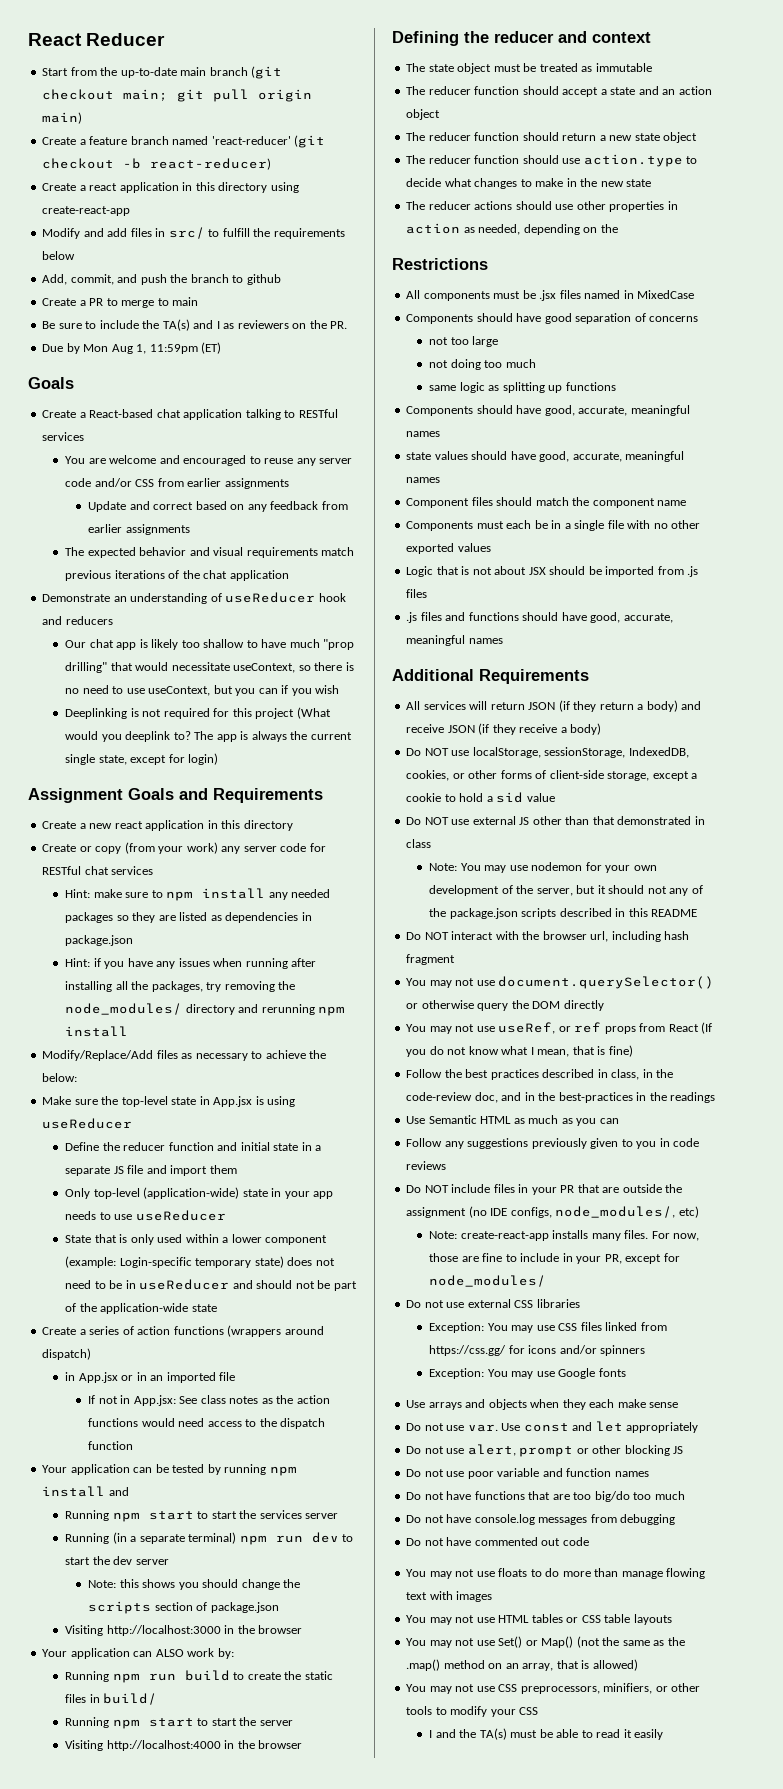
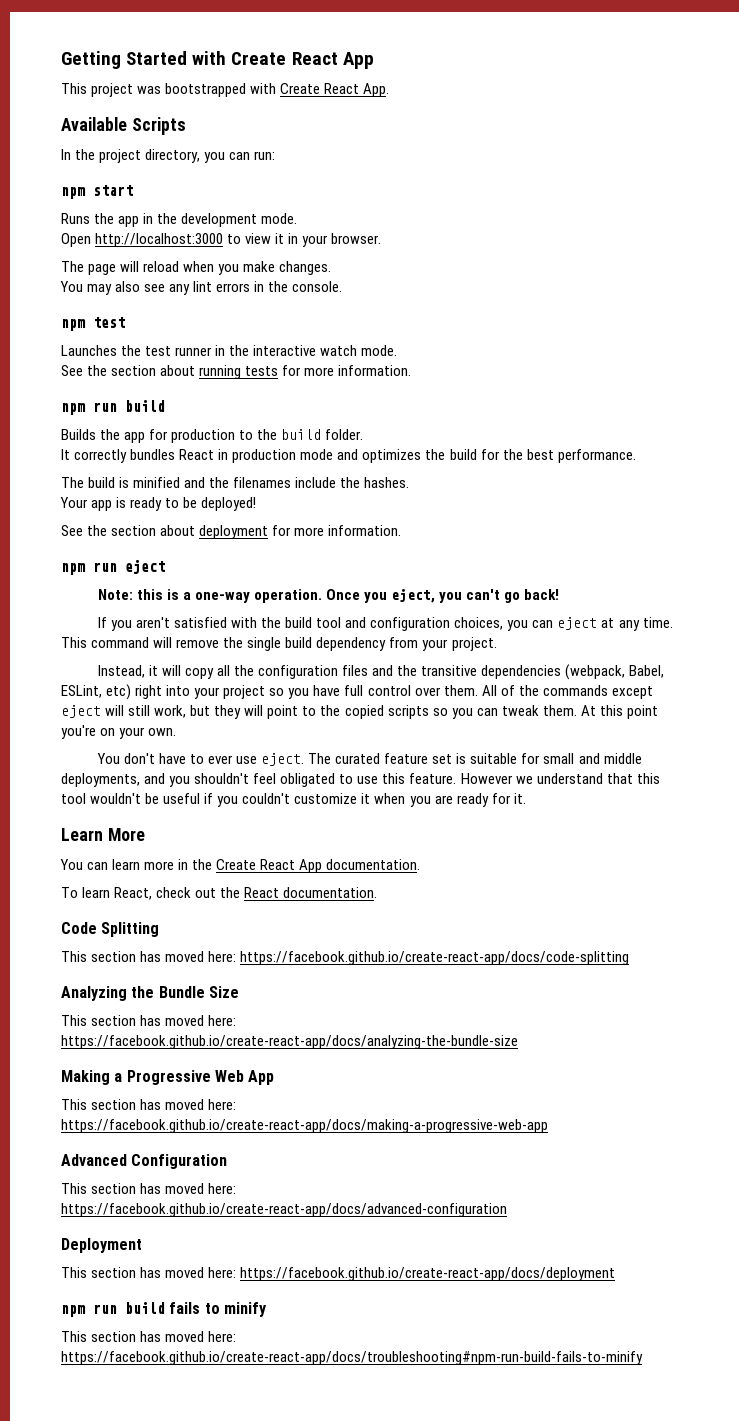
[28,33,166,46] [42,66,283,79] [42,89,313,102] [42,112,83,124] [42,135,326,148] [42,158,272,170] [42,182,299,193] [42,206,131,216] [42,227,345,239] [42,251,76,260] [42,274,281,285] [42,297,199,308] [42,319,348,331] [42,342,222,354] [28,377,74,389] [42,409,338,420] [42,432,85,441] [65,455,353,466] [65,478,289,489] [88,501,348,512] [88,524,190,535] [65,547,355,558] [65,570,289,581] [42,592,346,604] [42,616,113,625] [65,639,355,650] [65,662,354,673] [65,685,340,696] [65,707,331,719] [65,731,352,742] [65,753,219,765] [28,788,323,803] [42,820,293,831] [42,842,326,854] [42,866,154,875] [65,888,331,901] [65,912,312,923] [65,935,134,946] [65,958,317,969] [65,981,296,992] [65,1003,346,1016] [65,1026,129,1037] [42,1050,327,1061] [42,1073,78,1082] [42,1096,296,1107] [42,1118,133,1129] [65,1142,322,1151] [65,1165,237,1176] [65,1187,334,1199] [65,1210,226,1221] [65,1234,328,1245] [65,1256,335,1268] [65,1279,357,1291] [65,1303,217,1314] [42,1325,324,1337] [42,1348,92,1360] [65,1372,236,1383] [88,1395,330,1406] [88,1418,326,1429] [88,1441,134,1450] [42,1464,297,1476] [42,1486,129,1497] [65,1510,339,1522] [65,1532,354,1545] [65,1556,169,1565] [88,1579,301,1590] [88,1601,279,1614] [65,1625,303,1636] [42,1648,234,1659] [65,1670,333,1683] [65,1693,158,1705] [65,1717,293,1729] [65,1740,303,1751] [392,31,651,46] [406,63,652,74] [406,86,712,97] [406,109,441,120] [406,132,698,143] [406,154,698,167] [406,178,652,189] [406,201,678,212] [406,223,618,235] [392,258,488,270] [406,290,695,301] [406,313,699,324] [429,336,499,347] [429,359,536,370] [429,382,616,393] [406,405,690,416] [406,431,441,437] [406,451,685,462] [406,477,441,483] [406,497,687,508] [406,520,701,531] [406,543,491,554] [406,566,699,577] [406,589,428,598] [406,612,673,623] [406,635,503,646] [392,669,589,684] [406,700,702,712] [406,723,602,735] [406,747,689,758] [406,770,698,781] [406,792,555,803] [406,816,705,825] [406,839,432,848] [429,862,657,873] [429,885,703,896] [429,908,698,919] [406,931,690,942] [406,954,456,965] [406,976,715,989] [406,1000,604,1011] [406,1022,713,1034] [406,1045,633,1057] [406,1069,674,1080] [406,1092,716,1103] [406,1115,619,1126] [406,1138,700,1149] [406,1161,447,1170] [406,1184,683,1195] [406,1206,699,1218] [429,1230,700,1241] [429,1253,680,1264] [429,1275,547,1287] [406,1299,580,1308] [429,1322,667,1333] [429,1345,646,1356] [429,1368,626,1379] [406,1399,679,1410] [406,1421,699,1433] [406,1444,684,1457] [406,1468,649,1479] [406,1491,685,1502] [406,1514,676,1525] [406,1537,589,1546] [406,1568,706,1579] [406,1591,493,1602] [406,1614,672,1625] [406,1636,685,1648] [406,1659,638,1671] [406,1683,701,1694] [406,1706,539,1717] [429,1728,664,1740] React Reducer // Start from the up-to-date main branch (git checkout main; git pull origin main) // Create a feature branch named 'react-reducer' (git checkout -b react-reducer) // Create a react application in this directory using create-react-app // Modify and add files in src/ to fulfill the requirements below // Add, commit, and push the branch to github // Create a PR to merge to main // Be sure to include the TA(s) and I as reviewers on the PR. // Due by Mon Aug 1, 11:59pm (ET) // Goals // Create a React-based chat application talking to RESTful services // You are welcome and encouraged to reuse any server code and/or CSS from earlier assignments // Update and correct based on any feedback from earlier assignments // The expected behavior and visual requirements match previous iterations of the chat application // Demonstrate an understanding of useReducer hook and reducers // Our chat app is likely too shallow to have much "prop drilling" that would necessitate useContext, so there is no need to use useContext, but you can if you wish // Deeplinking is not required for this project (What would you deeplink to? The app is always the current single state, except for login) // Assignment Goals and Requirements // Create a new react application in this directory // Create or copy (from your work) any server code for RESTful chat services // Hint: make sure to npm install any needed packages so they are listed as dependencies in package.json // Hint: if you have any issues when running after installing all the packages, try removing the node_modules/ directory and rerunning npm install // Modify/Replace/Add files as necessary to achieve the below: // Make sure the top-level state in App.jsx is using useReducer // Define the reducer function and initial state in a separate JS file and import them // Only top-level (application-wide) state in your app needs to use useReducer // State that is only used within a lower component (example: Login-specific temporary state) does not need to be in useReducer and should not be part of the application-wide state // Create a series of action functions (wrappers around dispatch) // in App.jsx or in an imported file // If not in App.jsx: See class notes as the action functions would need access to the dispatch function // Your application can be tested by running npm install and // Running npm start to start the services server // Running (in a separate terminal) npm run dev to start the dev server // Note: this shows you should change the scripts section of package.json // Visiting http://localhost:3000 in the browser // Your application can ALSO work by: // Running npm run build to create the static files in build/ // Running npm start to start the server // Visiting http://localhost:4000 in the browser // Defining the reducer and context // The state object must be treated as immutable // The reducer function should accept a state and an action object // The reducer function should return a new state object // The reducer function should use action.type to decide what changes to make in the new state // The reducer actions should use other properties in action as needed, depending on the // Restrictions // All components must be .jsx files named in MixedCase // Components should have good separation of concerns // not too large // not doing too much // same logic as splitting up functions // Components should have good, accurate, meaningful names // state values should have good, accurate, meaningful names // Component files should match the component name // Components must each be in a single file with no other exported values // Logic that is not about JSX should be imported from .js files // .js files and functions should have good, accurate, meaningful names // Additional Requirements // All services will return JSON (if they return a body) and receive JSON (if they receive a body) // Do NOT use localStorage, sessionStorage, IndexedDB, cookies, or other forms of client-side storage, except a cookie to hold a sid value // Do NOT use external JS other than that demonstrated in class // Note: You may use nodemon for your own development of the server, but it should not any of the package.json scripts described in this README // Do NOT interact with the browser url, including hash fragment // You may not use document.querySelector() or otherwise query the DOM directly // You may not use useRef, or ref props from React (If you do not know what I mean, that is fine) // Follow the best practices described in class, in the code-review doc, and in the best-practices in the readings // Use Semantic HTML as much as you can // Follow any suggestions previously given to you in code reviews // Do NOT include files in your PR that are outside the assignment (no IDE configs, node_modules/, etc) // Note: create-react-app installs many files. For now, those are fine to include in your PR, except for node_modules/ // Do not use external CSS libraries // Exception: You may use CSS files linked from https://css.gg/ for icons and/or spinners // Exception: You may use Google fonts // Use arrays and objects when they each make sense // Do not use var. Use const and let appropriately // Do not use alert, prompt or other blocking JS // Do not use poor variable and function names // Do not have functions that are too big/do too much // Do not have console.log messages from debugging // Do not have commented out code // You may not use floats to do more than manage flowing text with images // You may not use HTML tables or CSS table layouts // You may not use Set() or Map() (not the same as the .map() method on an array, that is allowed) // You may not use CSS preprocessors, minifiers, or other tools to modify your CSS // I and the TA(s) must be able to read it easily -> [61,51,374,69] [61,83,390,97] [61,117,186,135] [61,149,276,163] [61,185,133,199] [61,213,298,227] [61,233,382,247] [61,261,332,275] [60,281,343,295] [61,317,125,331] [61,345,398,356] [61,365,412,379] [61,400,165,415] [61,429,364,443] [61,449,636,463] [61,477,410,488] [60,497,257,511] [61,525,402,539] [61,559,165,575] [97,589,560,603] [97,617,673,631] [61,637,497,651] [97,664,665,680] [61,684,653,700] [61,705,658,719] [61,725,177,739] [96,753,642,766] [61,773,660,787] [61,793,526,807] [61,828,145,841] [60,859,421,873] [61,887,378,900] [61,922,160,937] [61,951,630,965] [61,986,239,1001] [61,1015,237,1026] [61,1035,518,1049] [61,1070,275,1085] [61,1099,237,1110] [61,1119,548,1133] [61,1154,228,1169] [61,1183,237,1194] [61,1203,507,1217] [61,1238,142,1253] [61,1267,616,1281] [61,1302,267,1317] [61,1331,237,1342] [61,1351,643,1365] Getting Started with Create React App // This project was bootstrapped with Create React App. // Available Scripts // In the project directory, you can run: // npm start // Runs the app in the development mode. // Open http://localhost:3000 to view it in your browser. // The page will reload when you make changes. // You may also see any lint errors in the console. // npm test // Launches the test runner in the interactive watch mode. // See the section about running tests for more information. // npm run build // Builds the app for production to the build folder. // It correctly bundles React in production mode and optimizes the build for the best performance. // The build is minified and the filenames include the hashes. // Your app is ready to be deployed! // See the section about deployment for more information. // npm run eject // Note: this is a one-way operation. Once you eject, you can't go back! // If you aren't satisfied with the build tool and configuration choices, you can eject at any time. This command will remove the single build dependency from your project. // Instead, it will copy all the configuration files and the transitive dependencies (webpack, Babel, ESLint, etc) right into your project so you have full control over them. All of the commands except eject will still work, but they will point to the copied scripts so you can tweak them. At this point you're on your own. // You don't have to ever use eject. The curated feature set is suitable for small and middle deployments, and you shouldn't feel obligated to use this feature. However we understand that this tool wouldn't be useful if you couldn't customize it when you are ready for it. // Learn More // You can learn more in the Create React App documentation. // To learn React, check out the React documentation. // Code Splitting // This section has moved here: https://facebook.github.io/create-react-app/docs/code-splitting // Analyzing the Bundle Size // This section has moved here: https://facebook.github.io/create-react-app/docs/analyzing-the-bundle-size // Making a Progressive Web App // This section has moved here: https://facebook.github.io/create-react-app/docs/making-a-progressive-web-app // Advanced Configuration // This section has moved here: https://facebook.github.io/create-react-app/docs/advanced-configuration // Deployment // This section has moved here: https://facebook.github.io/create-react-app/docs/deployment // npm run build fails to minify // This section has moved here: https://facebook.github.io/create-react-app/docs/troubleshooting#npm-run-build-fails-to-minify

